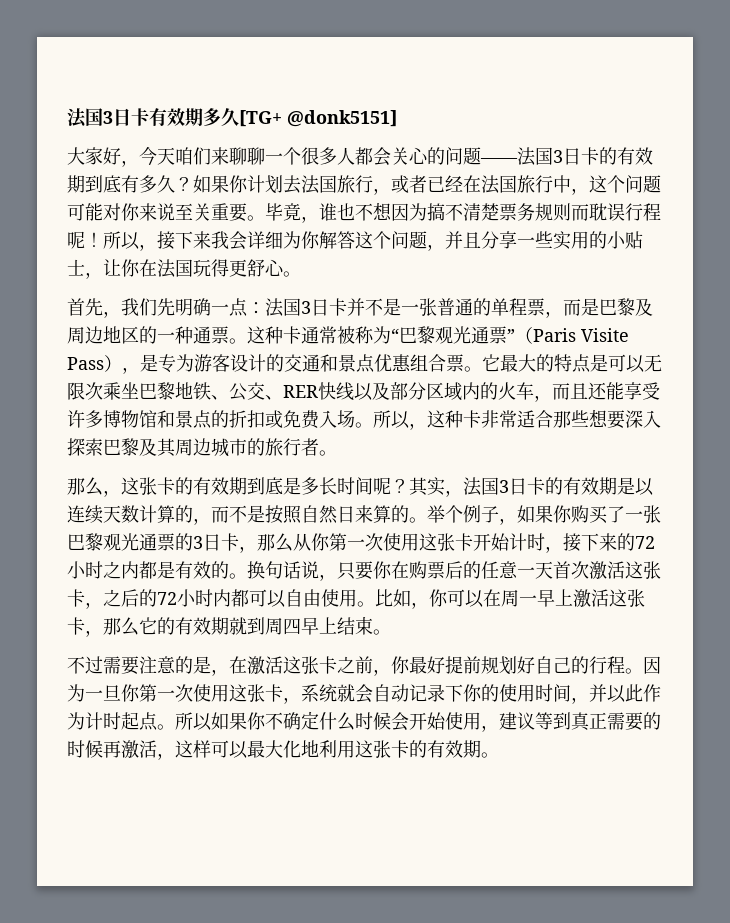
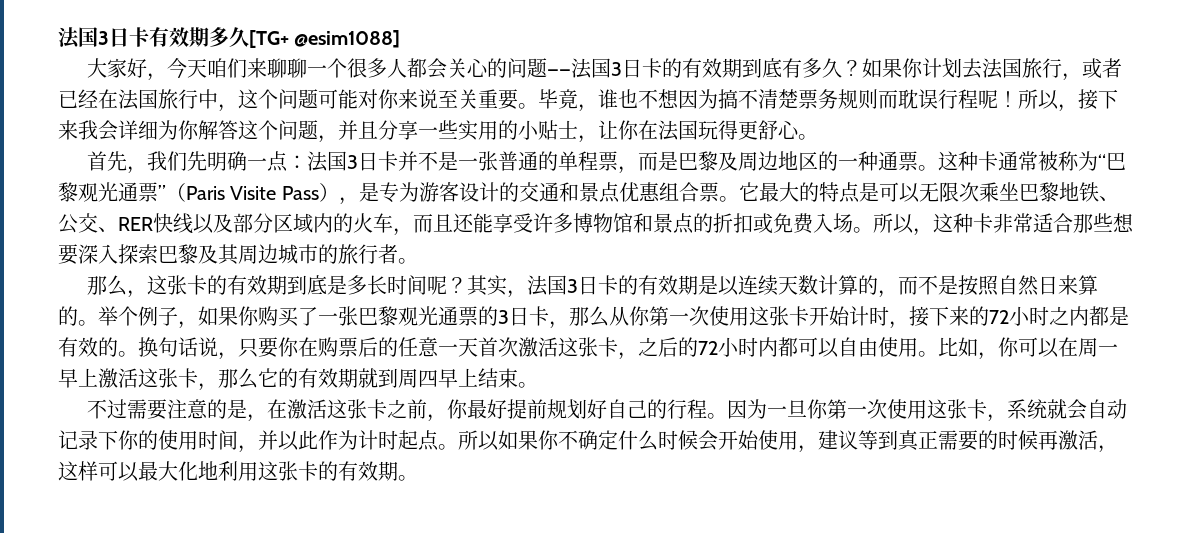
[287,110,397,127] @donk5151] -> [294,30,401,48] @esim1088]

